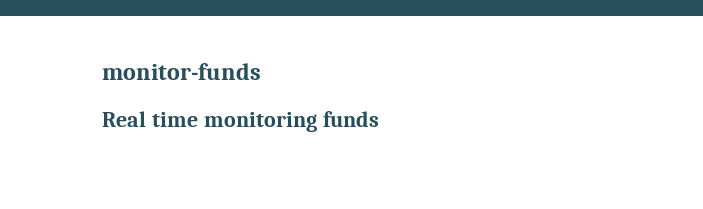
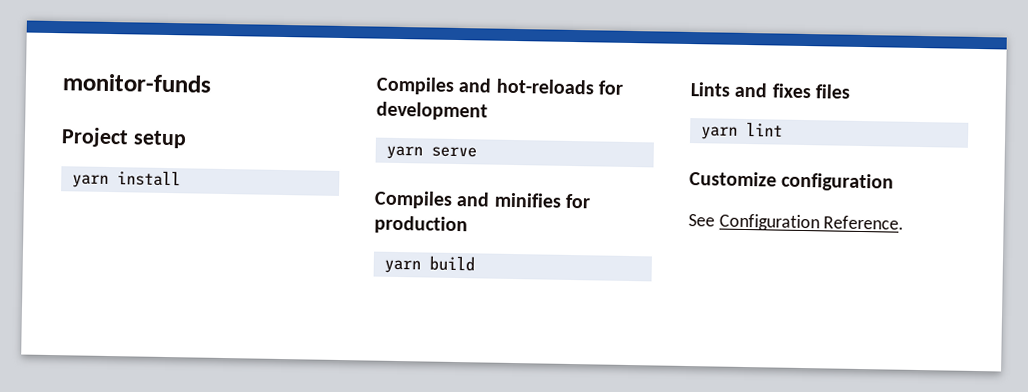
[102,111,379,132] Real time monitoring funds -> [61,127,187,149] [71,170,181,188] [376,76,624,95] [376,101,488,121] [385,145,477,160] [374,190,591,209] [374,215,468,235] [383,255,475,274] [690,82,850,99] [700,121,783,140] [689,171,895,192] [688,213,905,232] Project setup // yarn install // Compiles and hot-reloads for development // yarn serve // Compiles and minifies for production // yarn build // Lints and fixes files // yarn lint // Customize configuration // See Configuration Reference.

